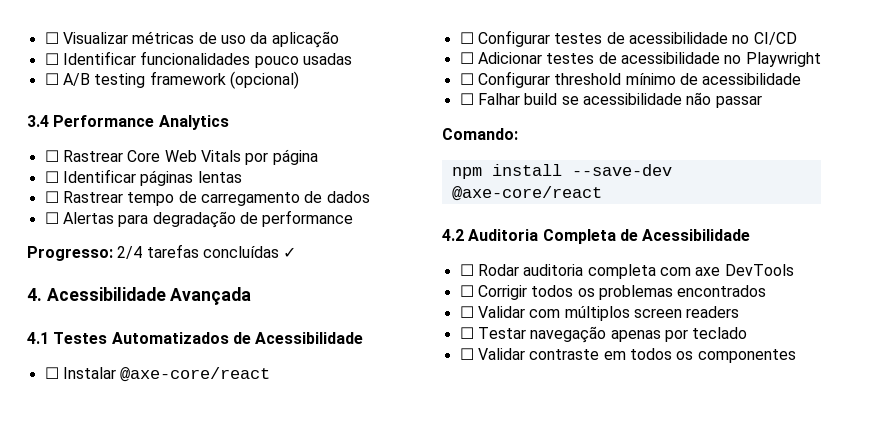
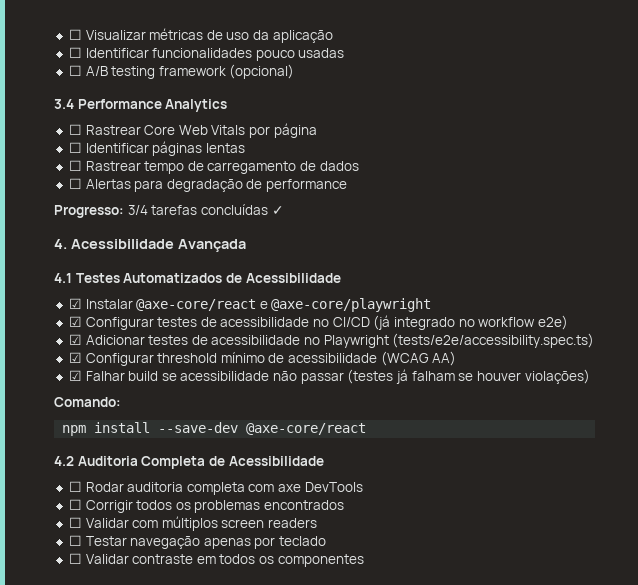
[117,246,143,259] 2/4 -> [127,205,148,215] 3/4
[44,367,59,379] ☐ -> [68,298,82,309] ☑
[459,32,474,44] // ☐ -> [259,298,432,312] [68,316,82,327] e @axe-core/playwright // ☑
[459,52,474,64] // ☐ -> [373,315,568,330] [68,334,82,345] (já integrado no workflow e2e) // ☑
[459,73,474,85] // ☐ -> [392,333,595,348] [68,352,82,363] (tests/e2e/accessibility.spec.ts) // ☑
[459,93,474,105] // ☐ -> [380,351,457,366] [68,370,82,381] (WCAG AA) // ☑
(762, 101) none -> [347,369,590,384] (testes já falham se houver violações)

